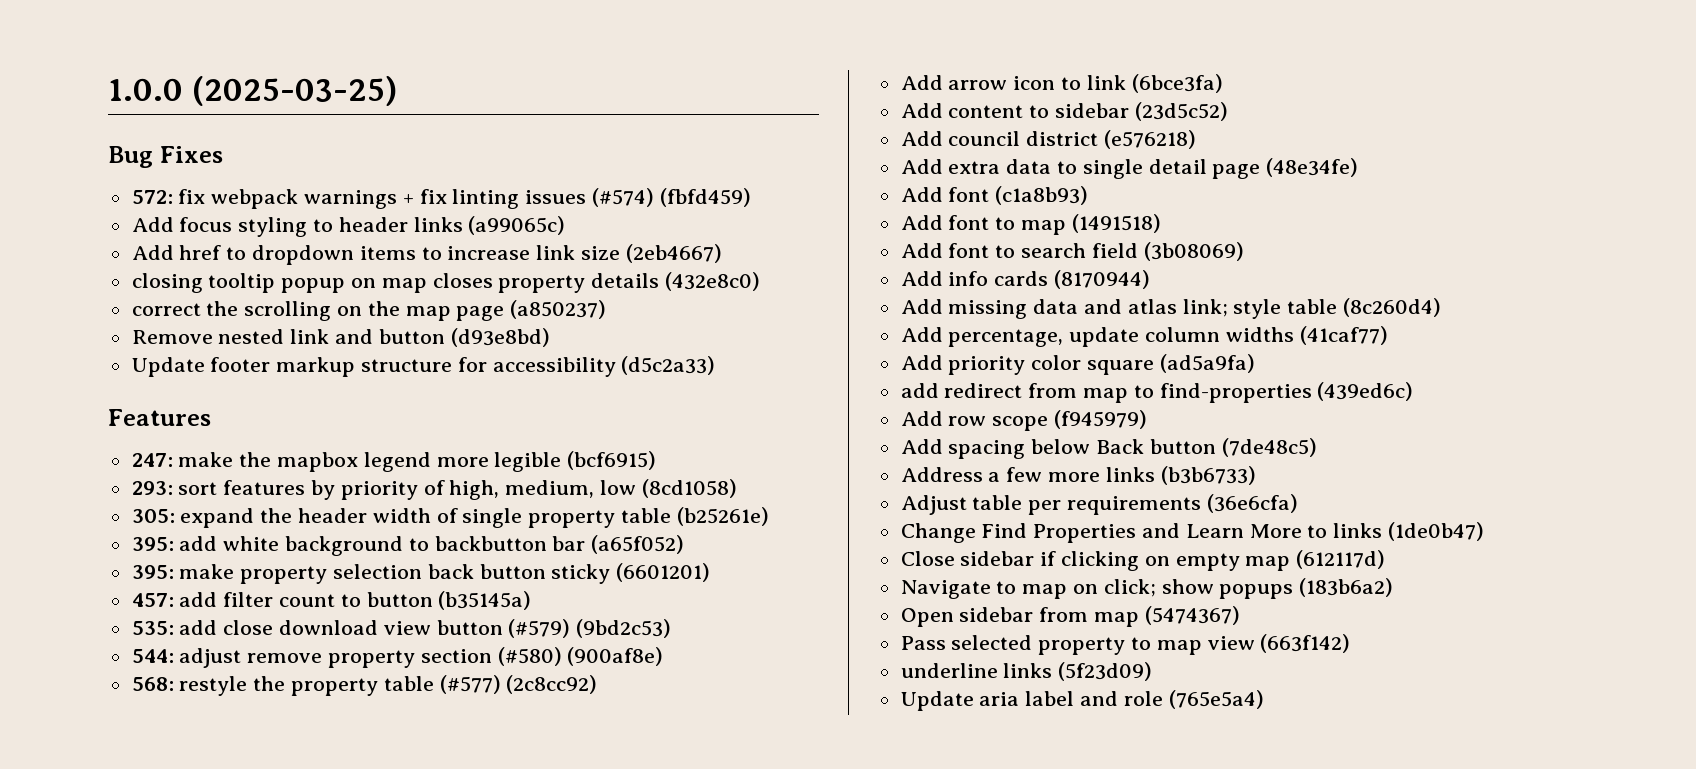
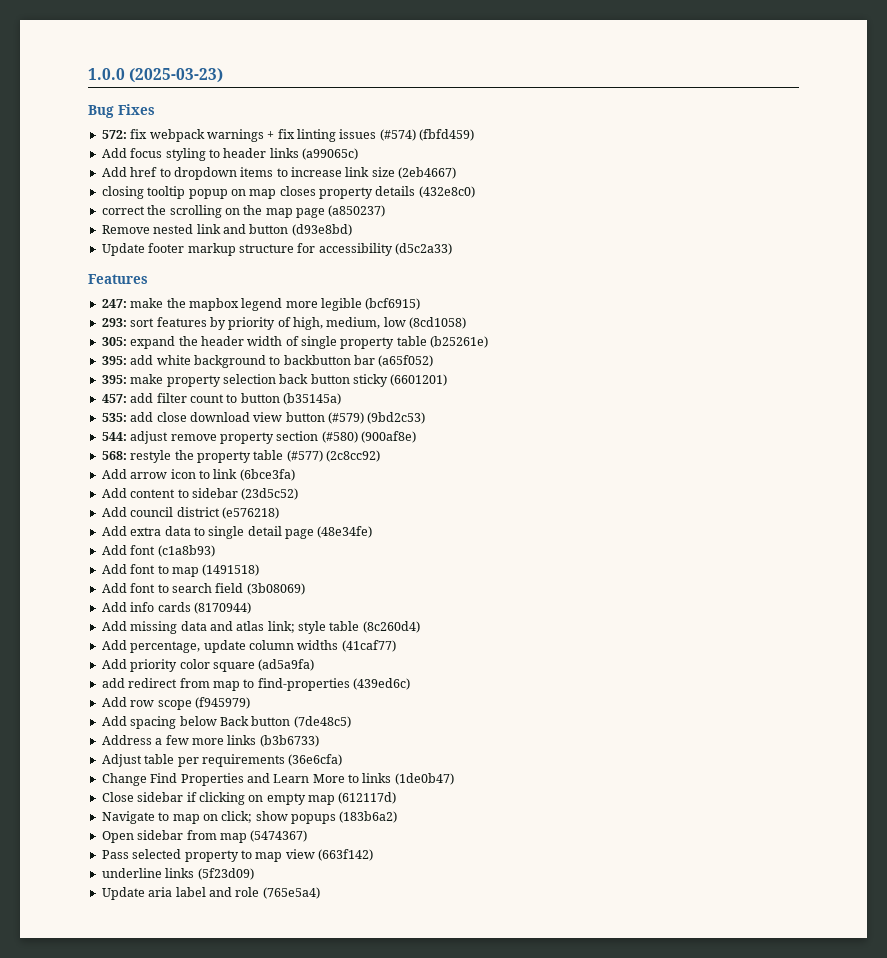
[192,76,398,106] (2025-03-25) -> [129,68,224,83] (2025-03-23)

